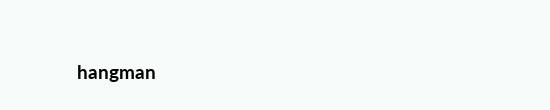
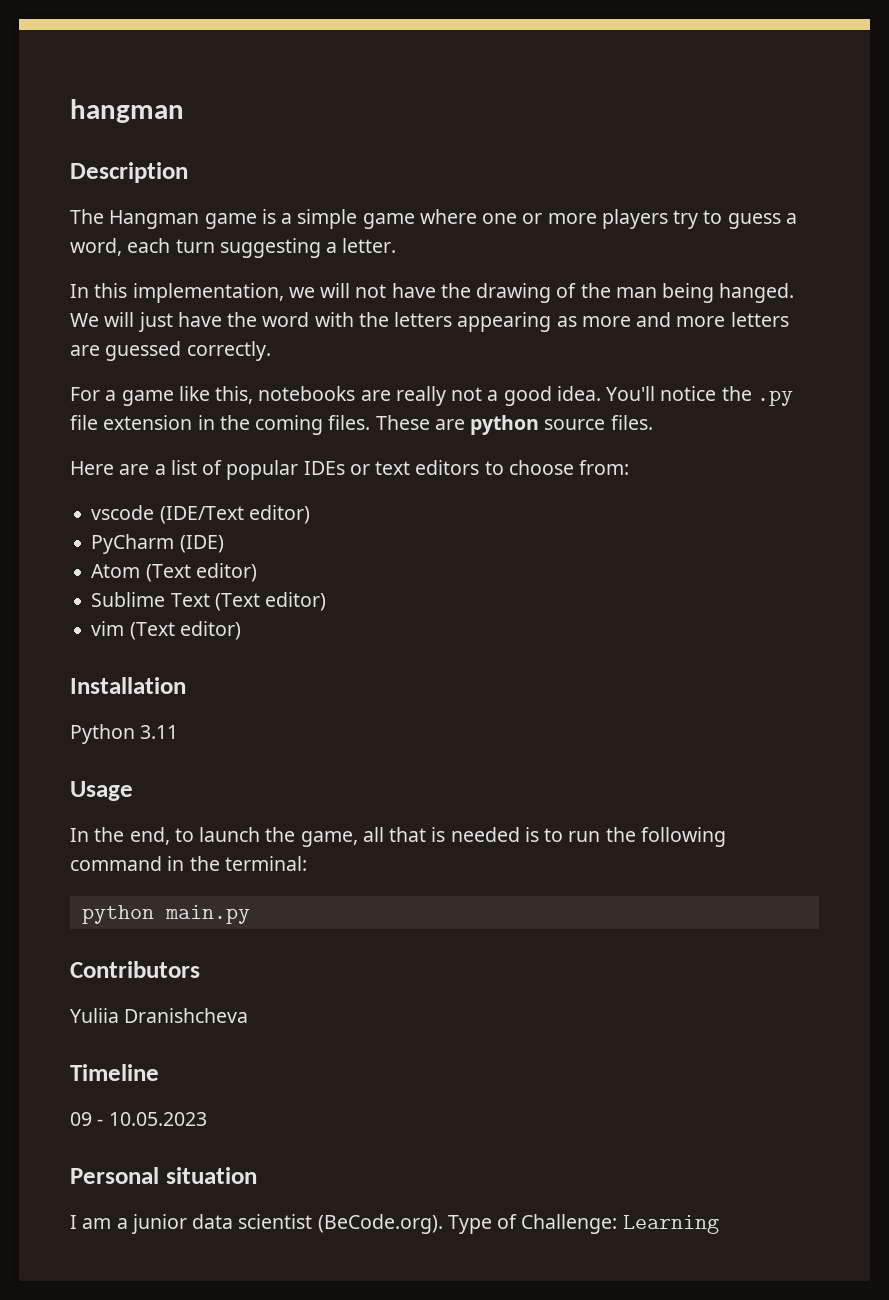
(156, 73) none -> [70,162,188,183] [70,209,797,229] [70,238,397,258] [70,283,795,303] [70,312,789,332] [70,341,271,361] [70,386,793,406] [70,415,653,435] [70,460,630,480] [91,505,310,524] [91,534,224,554] [91,563,257,582] [91,592,327,611] [91,621,241,640] [70,677,186,694] [70,724,179,744] [70,781,133,801] [70,827,726,847] [70,856,307,871] [81,905,250,924] [70,961,200,978] [70,1008,249,1023] [70,1064,159,1081] [70,1112,207,1126] [70,1167,257,1184] [70,1214,719,1234] // Description // The Hangman game is a simple game where one or more players try to guess a word, each turn suggesting a letter. // In this implementation, we will not have the drawing of the man being hanged. We will just have the word with the letters appearing as more and more letters are guessed correctly. // For a game like this, notebooks are really not a good idea. You'll notice the .py file extension in the coming files. These are python source files. // Here are a list of popular IDEs or text editors to choose from: // vscode (IDE/Text editor) // PyCharm (IDE) // Atom (Text editor) // Sublime Text (Text editor) // vim (Text editor) // Installation // Python 3.11 // Usage // In the end, to launch the game, all that is needed is to run the following command in the terminal: // python main.py // Contributors // Yuliia Dranishcheva // Timeline // 09 - 10.05.2023 // Personal situation // I am a junior data scientist (BeCode.org). Type of Challenge: Learning

